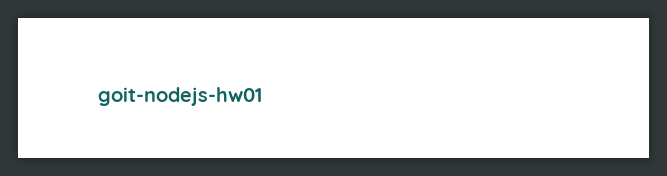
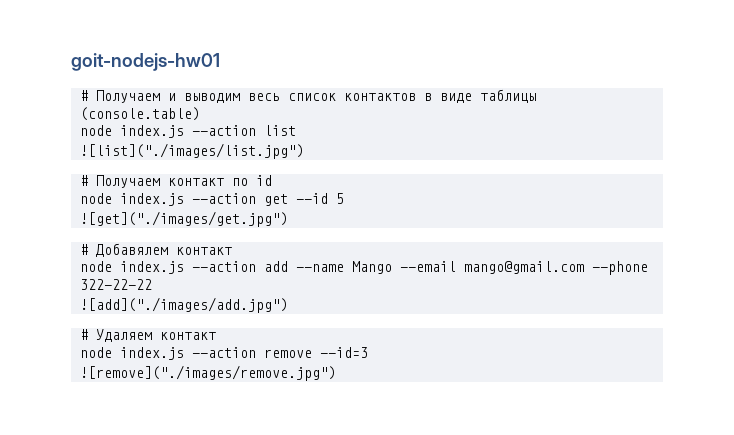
(262, 96) none -> [79,89,536,103] [79,107,200,121] [79,125,296,138] [79,143,304,159] [79,175,272,188] [79,193,344,206] [79,211,288,227] [79,243,232,257] [79,261,648,275] [79,279,152,290] [79,297,288,313] [79,329,216,342] [79,347,368,360] [79,365,336,381] // # Получаем и выводим весь список контактов в виде таблицы (console.table) // node index.js --action list // ![list]("./images/list.jpg") // # Получаем контакт по id // node index.js --action get --id 5 // ![get]("./images/get.jpg") // # Добавялем контакт // node index.js --action add --name Mango --email mango@gmail.com --phone 322-22-22 // ![add]("./images/add.jpg") // # Удаляем контакт // node index.js --action remove --id=3 // ![remove]("./images/remove.jpg")

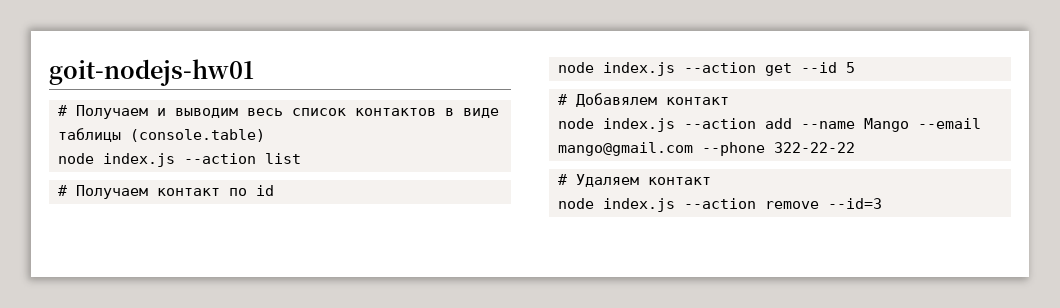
[79,143,304,159] // ![list]("./images/list.jpg") -> (301, 158) none
[79,211,288,227] // ![get]("./images/get.jpg") -> (855, 67) none
[79,297,288,313] // ![add]("./images/add.jpg") -> (855, 147) none
[79,365,336,381] // ![remove]("./images/remove.jpg") -> (882, 203) none

